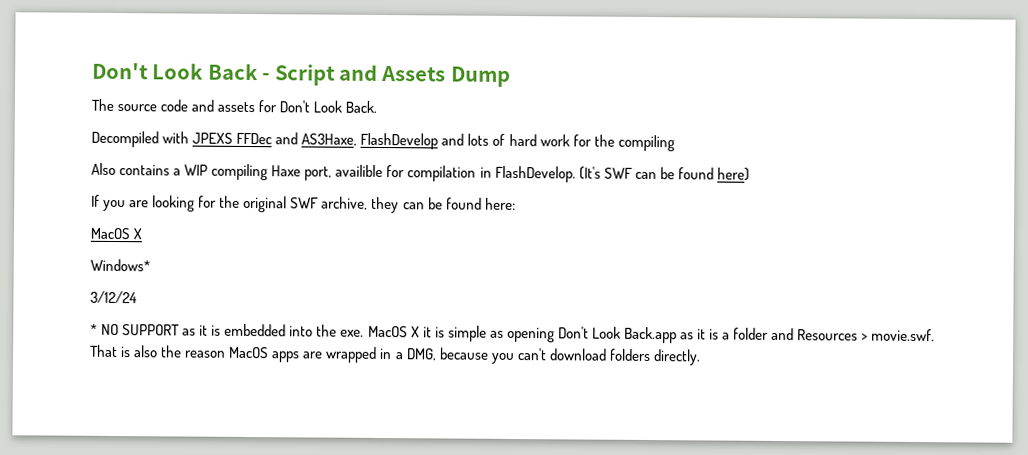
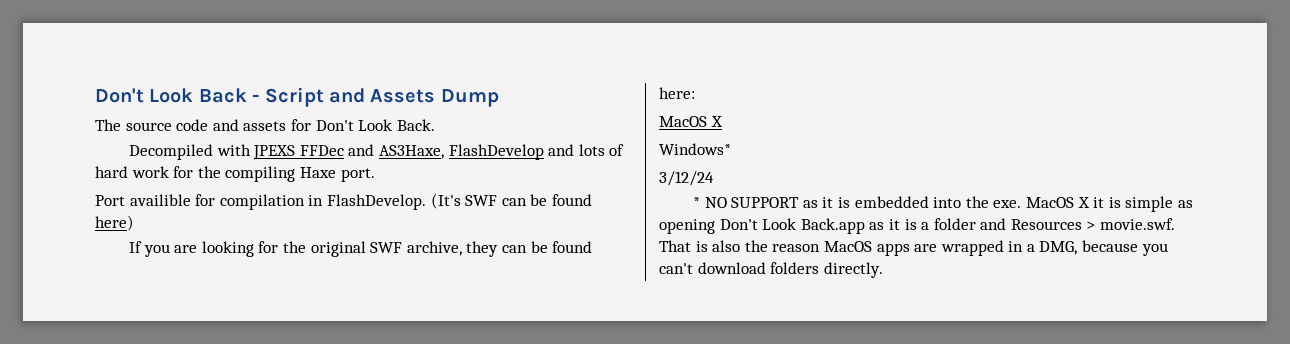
[91,162,333,181] // Also contains a WIP compiling Haxe port, -> [299,167,375,182] [95,195,125,206] Haxe port. // Port

